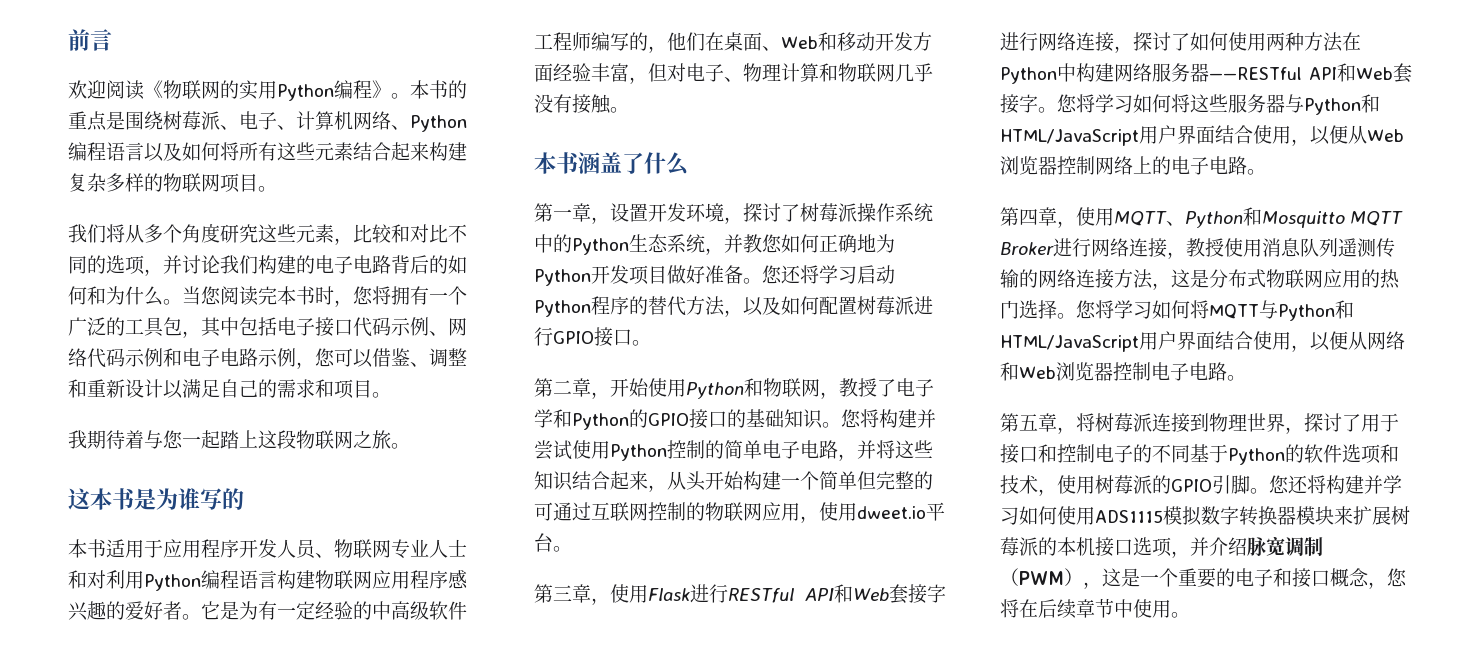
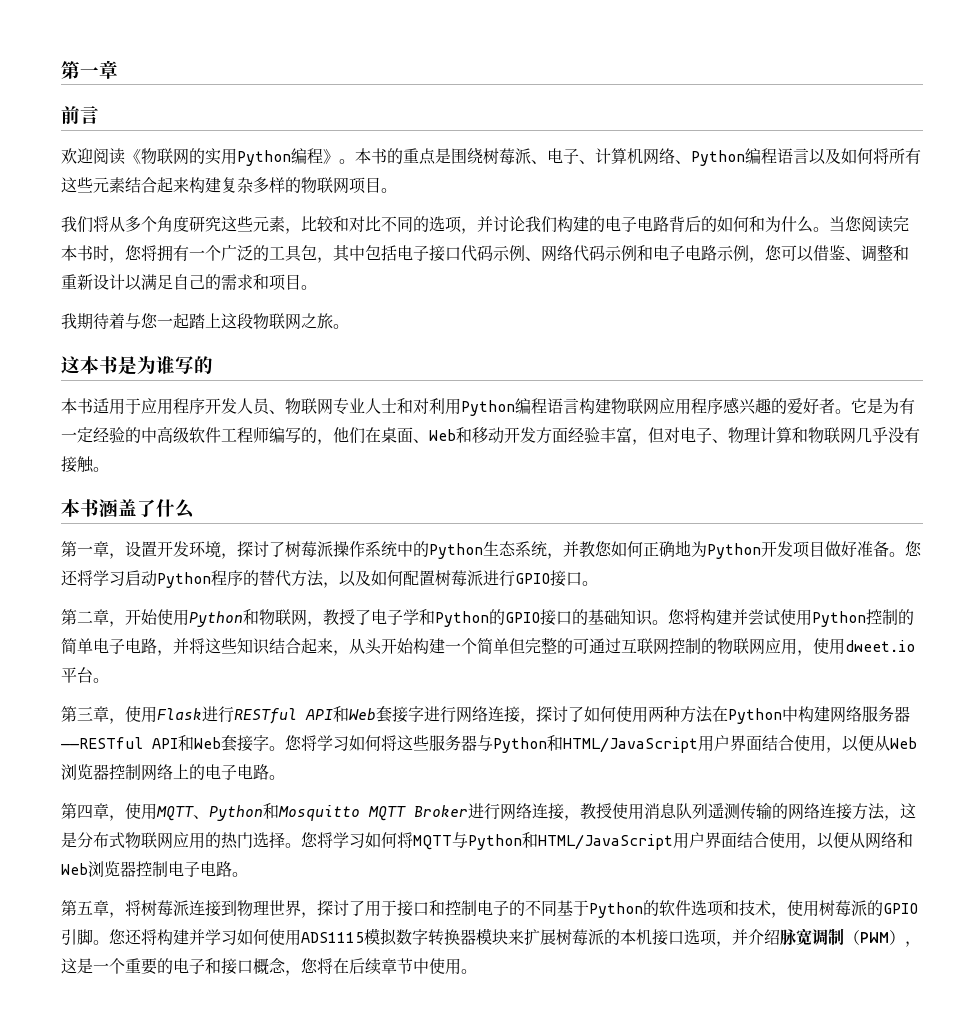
(68, 40) none -> [61,60,118,79] 第一章 //

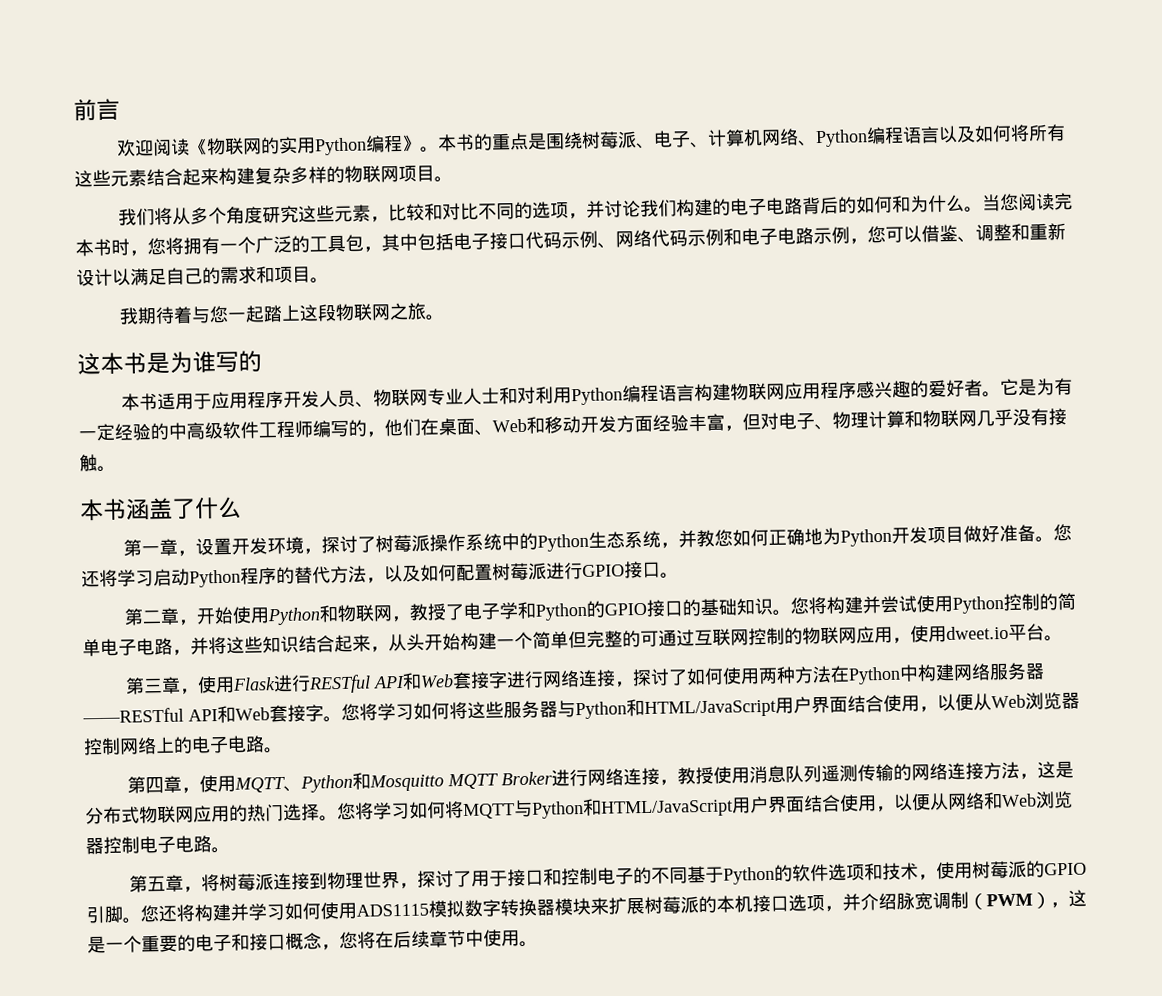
[61,60,118,79] 第一章 // -> (73, 110) none

